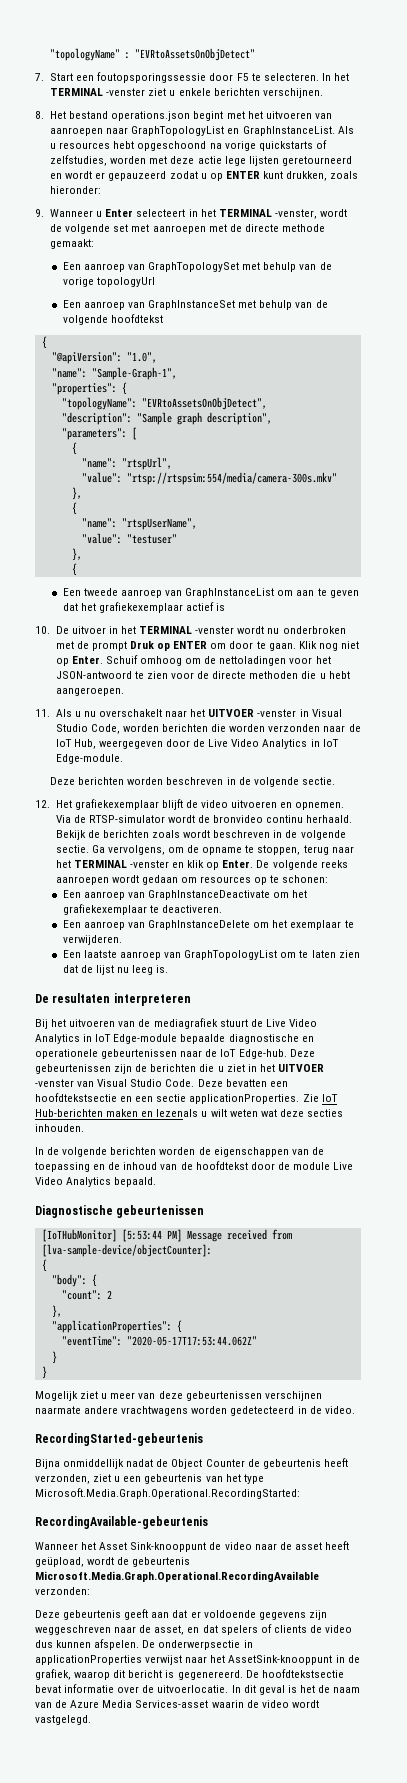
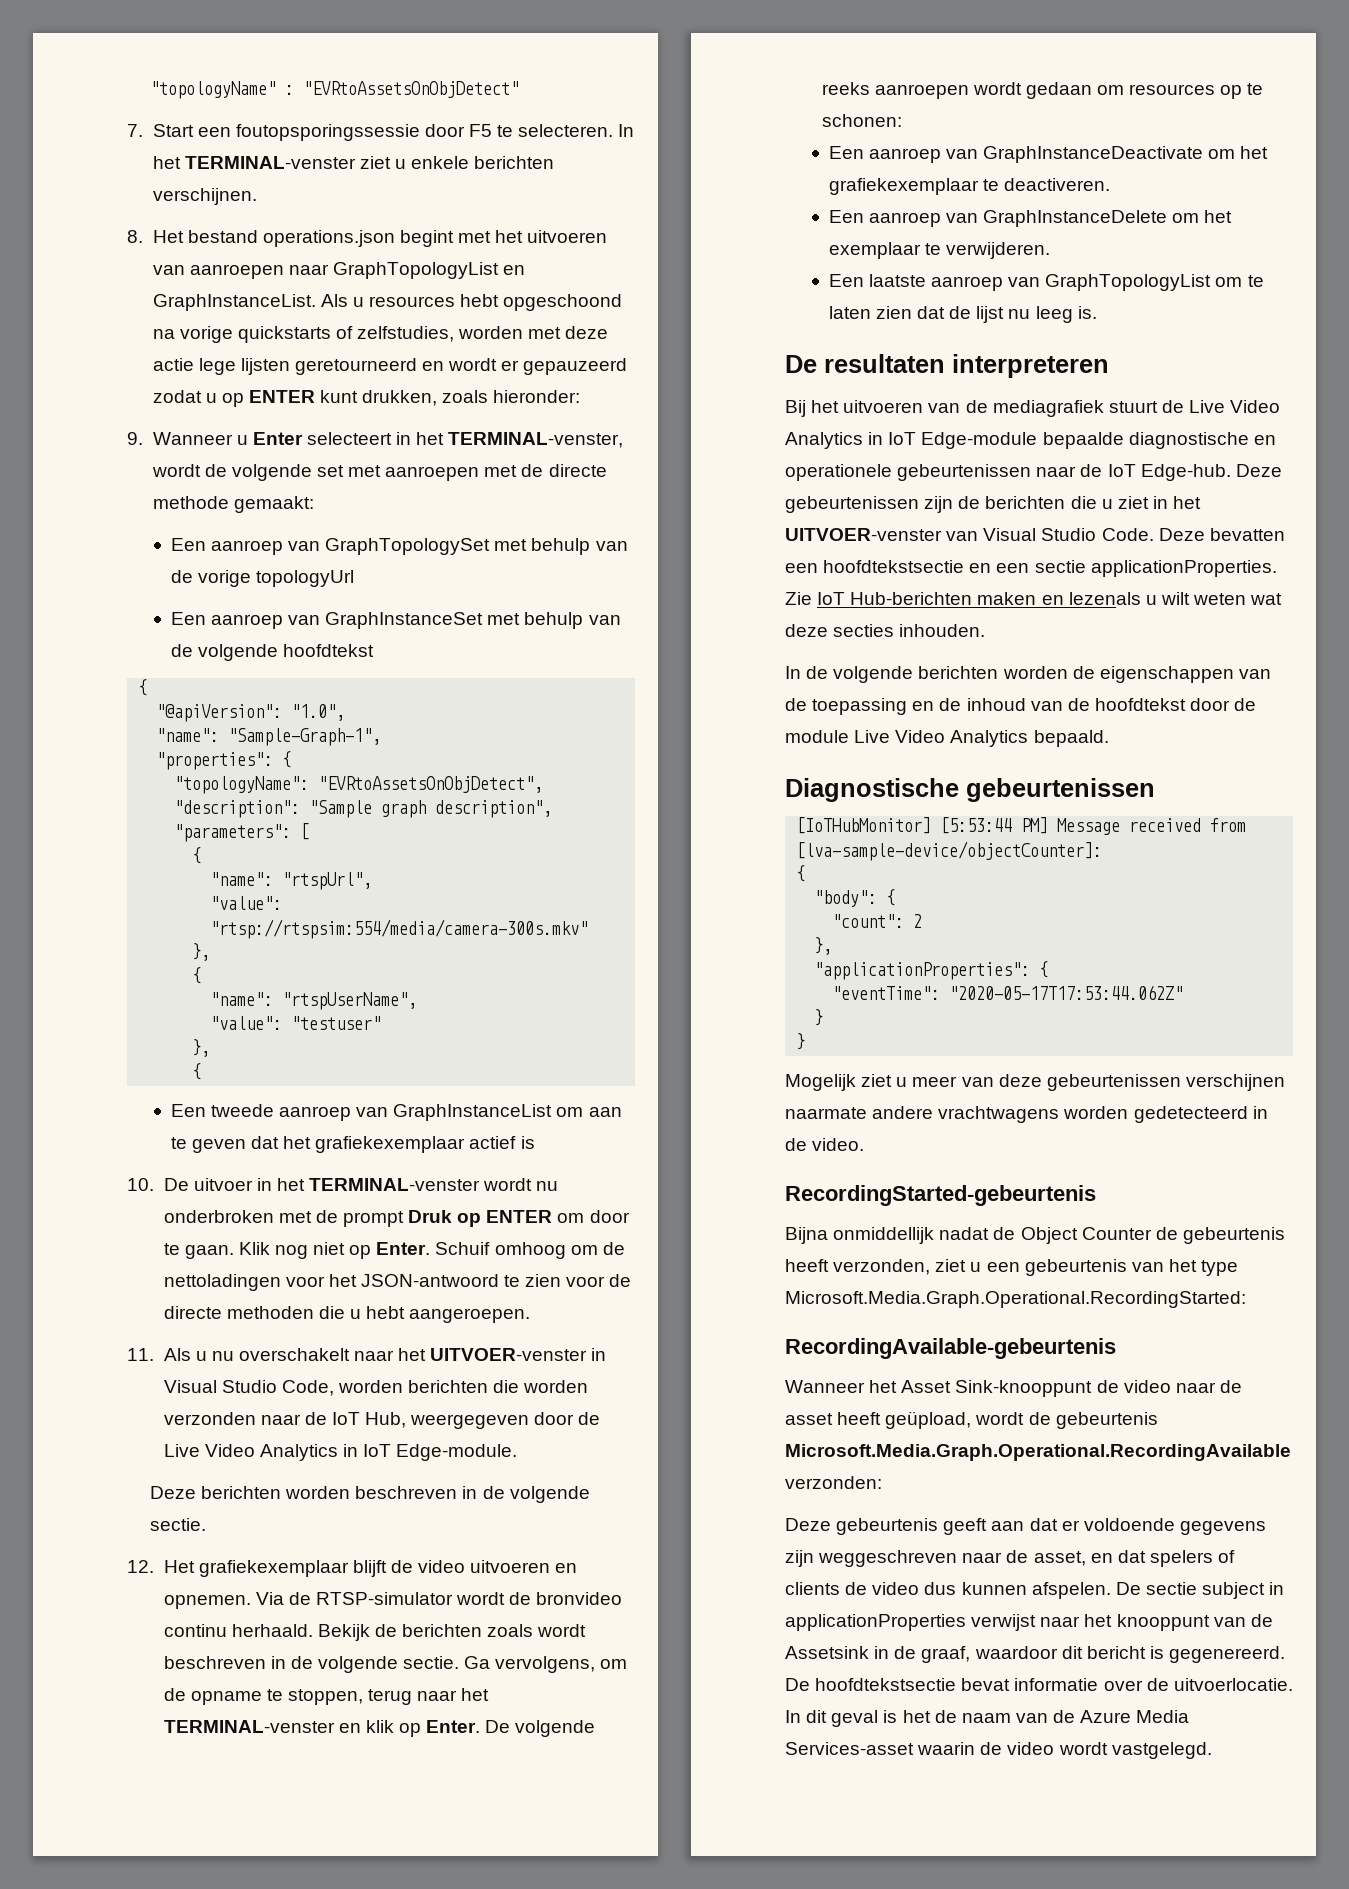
[50,88,146,96] TERMINAL -venster -> [184,156,356,169] TERMINAL-venster
[218,209,317,219] TERMINAL -venster, -> [448,432,624,448] TERMINAL-venster,
[139,626,235,634] TERMINAL -venster -> [309,1178,481,1191] TERMINAL-venster
[208,709,297,717] UITVOER -venster -> [430,1348,588,1361] UITVOER-venster
[73,860,169,868] TERMINAL -venster -> [163,1720,335,1733] TERMINAL-venster
[277,1064,324,1072] [35,1079,74,1087] UITVOER -venster -> [785,528,942,541] UITVOER-venster
[158,1640,241,1650] onderwerpsectie -> [1145,1582,1266,1599] sectie subject
[228,1655,360,1665] [35,1669,111,1680] AssetSink-knooppunt in de grafiek, waarop -> [1116,1614,1273,1631] [785,1646,1058,1663] knooppunt van de Assetsink in de graaf, waardoor

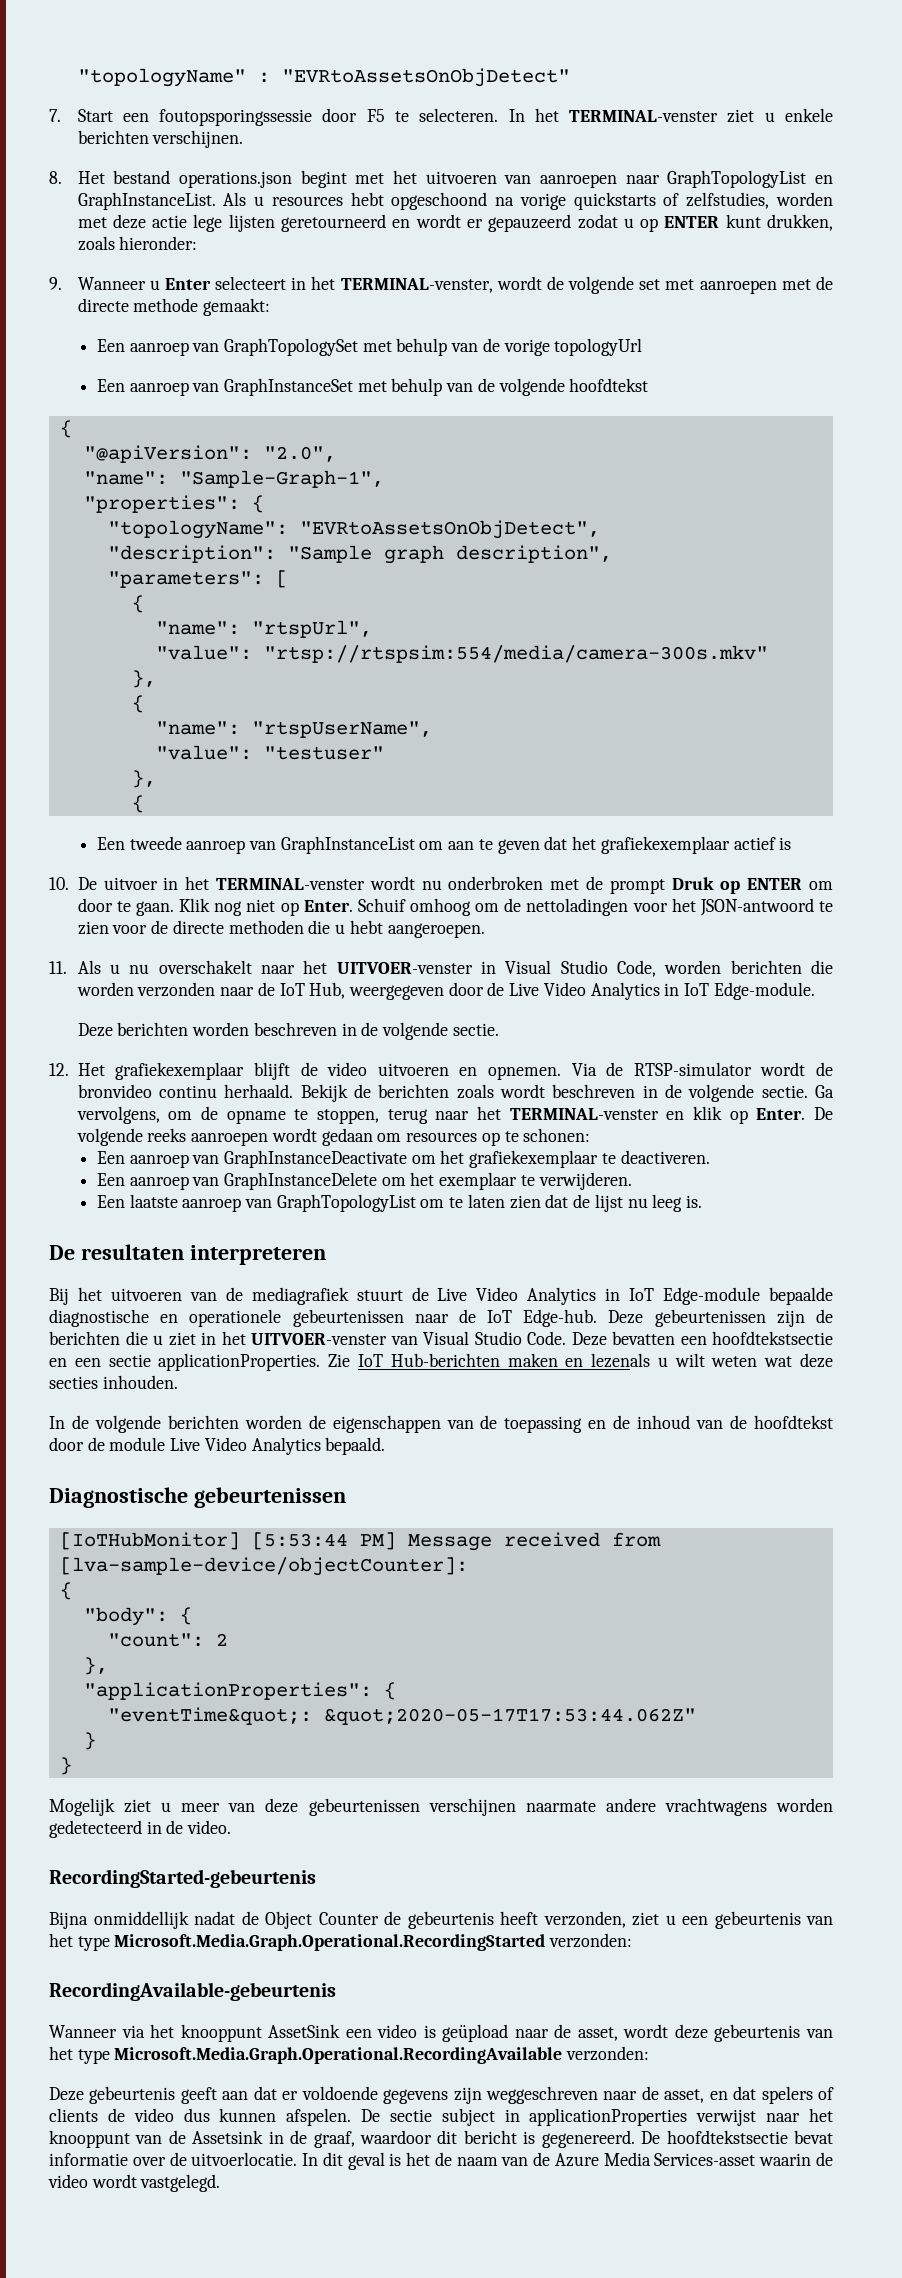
[291,704,346,721] "1.0", -> [263,446,336,462] "2.0",
[832,985,1184,1000] "eventTime": "2020-05-17T17:53:44.062Z" -> [107,1707,696,1725] "eventTime&quot;: &quot;2020-05-17T17:53:44.062Z"
[785,1291,1246,1308] Microsoft.Media.Graph.Operational.RecordingStarted: -> [114,1933,633,1951] Microsoft.Media.Graph.Operational.RecordingStarted verzonden:
[869,1380,1242,1397] [785,1411,1158,1429] het Asset Sink-knooppunt de video naar de asset heeft geüpload, wordt de gebeurtenis -> [121,2024,833,2042] [49,2046,110,2064] via het knooppunt AssetSink een video is geüpload naar de asset, wordt deze gebeurtenis van het type

